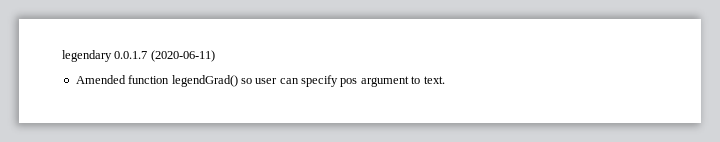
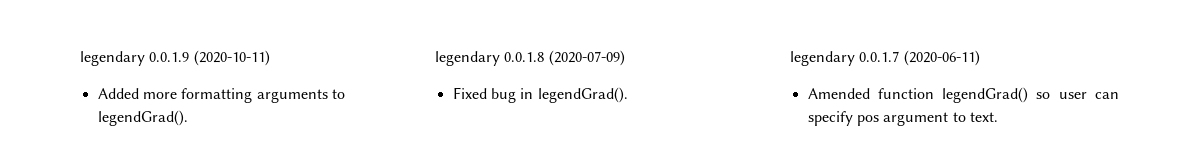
[62,50,112,62] legendary -> [80,50,270,66] [97,88,345,103] [97,110,188,126] [435,50,625,66] [452,87,628,103] [790,51,855,66] legendary 0.0.1.9 (2020-10-11) // Added more formatting arguments to legendGrad(). // legendary 0.0.1.8 (2020-07-09) // Fixed bug in legendGrad(). // legendary

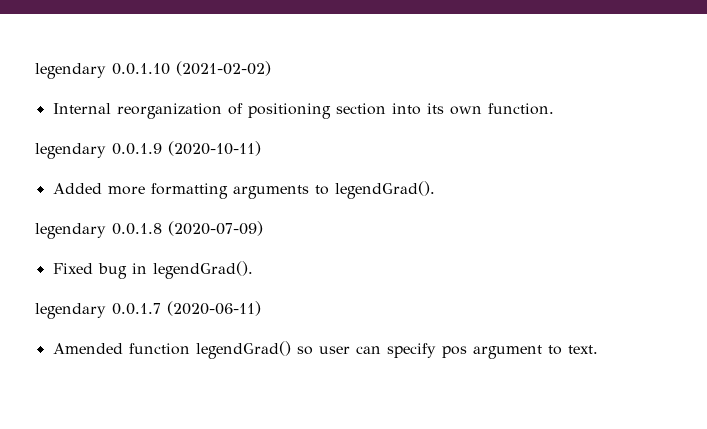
[80,51,145,66] legendary -> [35,61,271,79] [52,103,554,119] [35,143,106,159] legendary 0.0.1.10 (2021-02-02) // Internal reorganization of positioning section into its own function. // legendary

